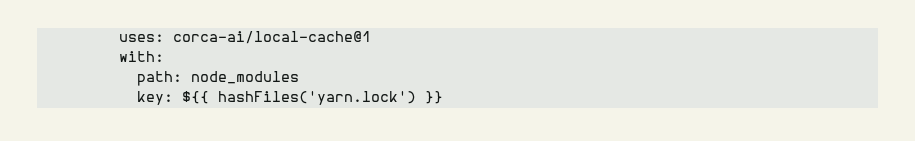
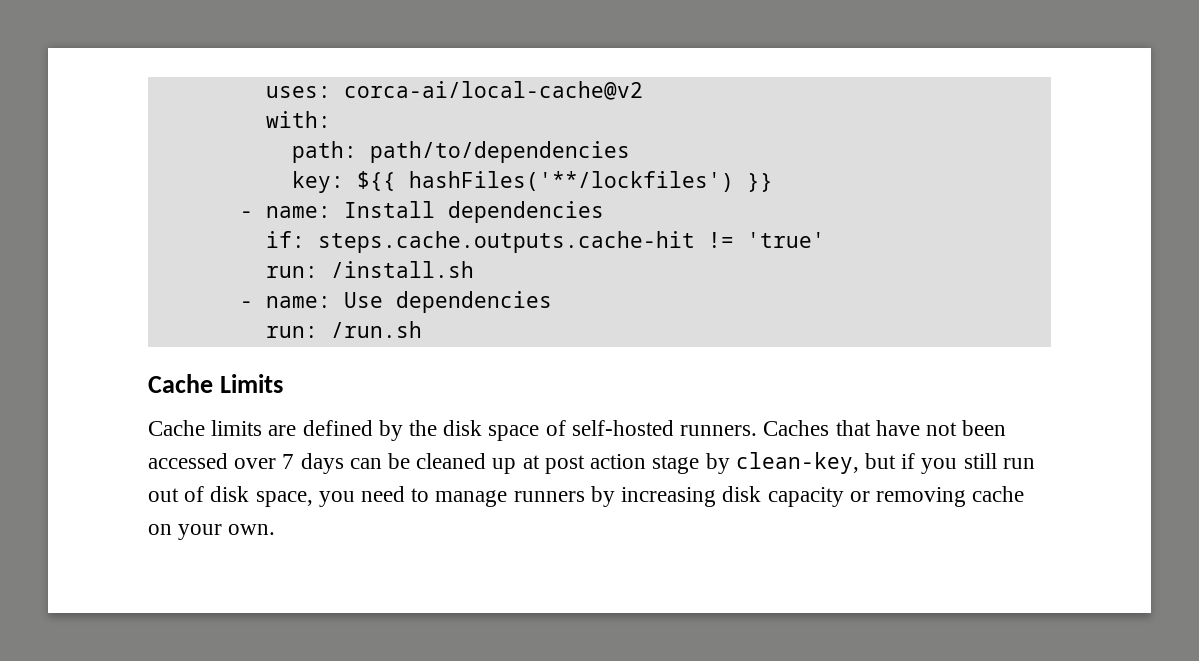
[172,31,371,44] corca-ai/local-cache@1 -> [343,81,643,100] corca-ai/local-cache@v2
[190,71,299,84] node_modules -> [369,141,630,163] path/to/dependencies
[217,91,416,105] hashFiles('yarn.lock') -> [408,171,734,192] hashFiles('**/lockfiles')
(443, 97) none -> [239,201,604,223] [265,231,825,253] [265,261,474,278] [239,291,552,313] [265,321,422,338] [148,374,283,393] [148,420,1007,441] [148,452,1035,474] [148,486,1025,507] [148,524,276,540] // - name: Install dependencies // if: steps.cache.outputs.cache-hit != 'true' // run: /install.sh // - name: Use dependencies // run: /run.sh // Cache Limits // Cache limits are defined by the disk space of self-hosted runners. Caches that have not been accessed over 7 days can be cleaned up at post action stage by clean-key, but if you still run out of disk space, you need to manage runners by increasing disk capacity or removing cache on your own.

